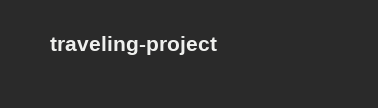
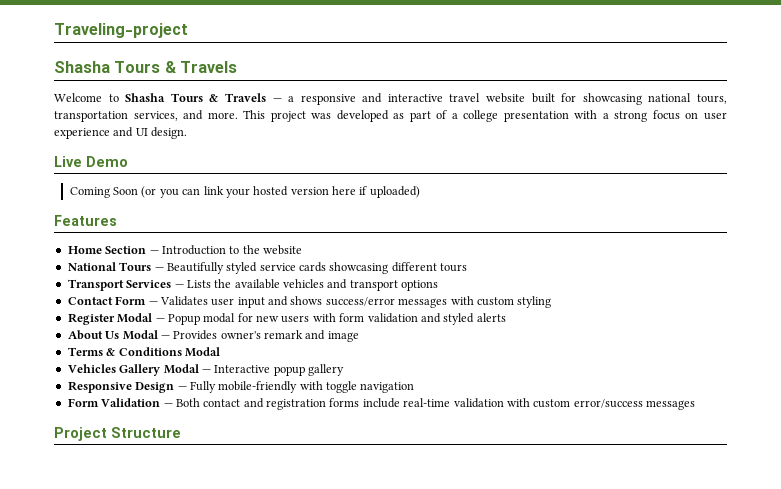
[50,36,217,55] traveling-project -> [54,23,188,38] [54,61,237,73] [54,93,727,105] [54,110,727,122] [54,127,188,139] [54,156,128,167] [69,186,420,198] [54,215,117,226] [67,245,302,255] [67,262,468,274] [67,279,439,291] [67,296,552,308] [67,313,506,325] [67,330,359,342] [67,347,220,357] [67,364,344,376] [67,381,415,393] [67,398,695,410] [54,427,181,441] Traveling-project // Shasha Tours & Travels // Welcome to Shasha Tours & Travels — a responsive and interactive travel website built for showcasing national tours, transportation services, and more. This project was developed as part of a college presentation with a strong focus on user experience and UI design. // Live Demo // Coming Soon (or you can link your hosted version here if uploaded) // Features // Home Section — Introduction to the website // National Tours — Beautifully styled service cards showcasing different tours // Transport Services — Lists the available vehicles and transport options // Contact Form — Validates user input and shows success/error messages with custom styling // Register Modal — Popup modal for new users with form validation and styled alerts // About Us Modal — Provides owner's remark and image // Terms & Conditions Modal // Vehicles Gallery Modal — Interactive popup gallery // Responsive Design — Fully mobile-friendly with toggle navigation // Form Validation — Both contact and registration forms include real-time validation with custom error/success messages // Project Structure

